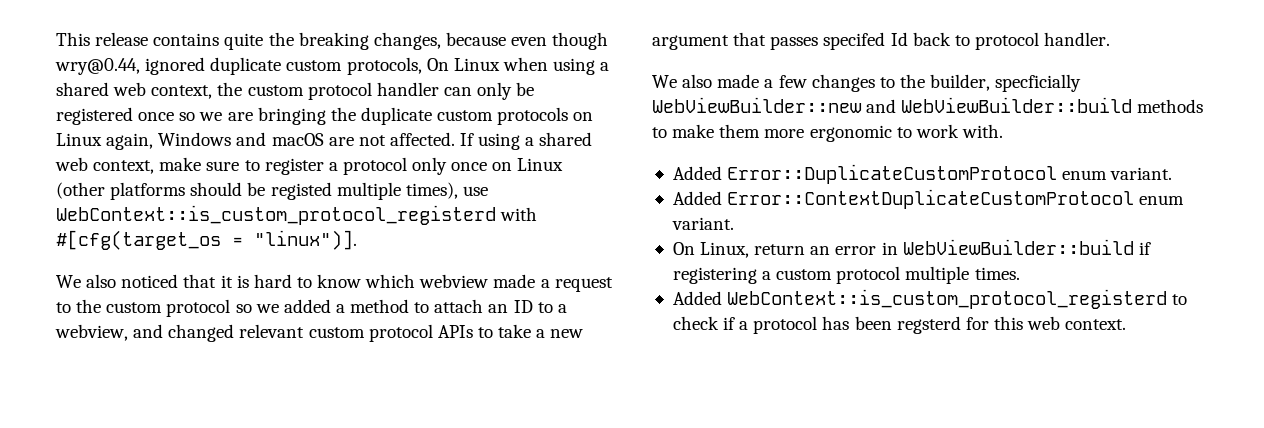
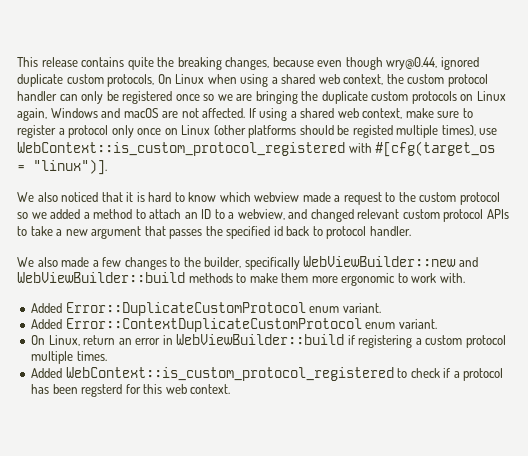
[56,205,496,225] WebContext::is_custom_protocol_registerd -> [17,142,345,156] WebContext::is_custom_protocol_registered
[823,32,908,50] specifed Id -> [205,226,283,239] the specified id
[995,74,1082,92] specficially -> [244,257,300,270] specifically
[727,289,1168,309] WebContext::is_custom_protocol_registerd -> [65,367,394,381] WebContext::is_custom_protocol_registered

